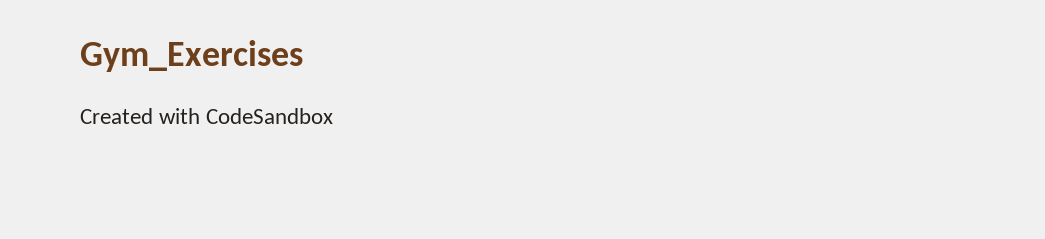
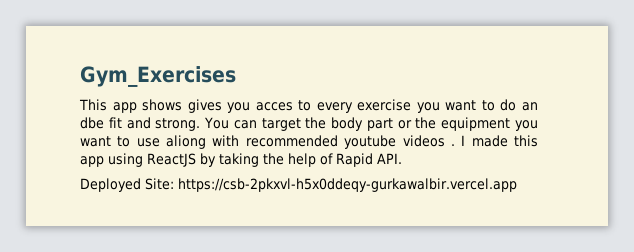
[80,108,334,124] Created with CodeSandbox -> [79,99,539,113] [80,117,538,131] [80,135,538,149] [80,153,402,167] [80,178,517,192] This app shows gives you acces to every exercise you want to do an dbe fit and strong. You can target the body part or the equipment you want to use aliong with recommended youtube videos . I made this app using ReactJS by taking the help of Rapid API. // Deployed Site: https://csb-2pkxvl-h5x0ddeqy-gurkawalbir.vercel.app

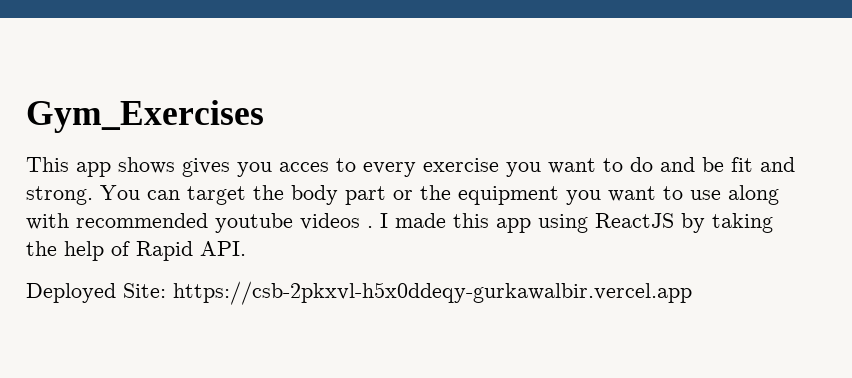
[522,102,539,111] [80,117,104,129] an dbe -> [660,157,724,172] and be
[166,135,207,149] aliong -> [728,185,779,205] along

